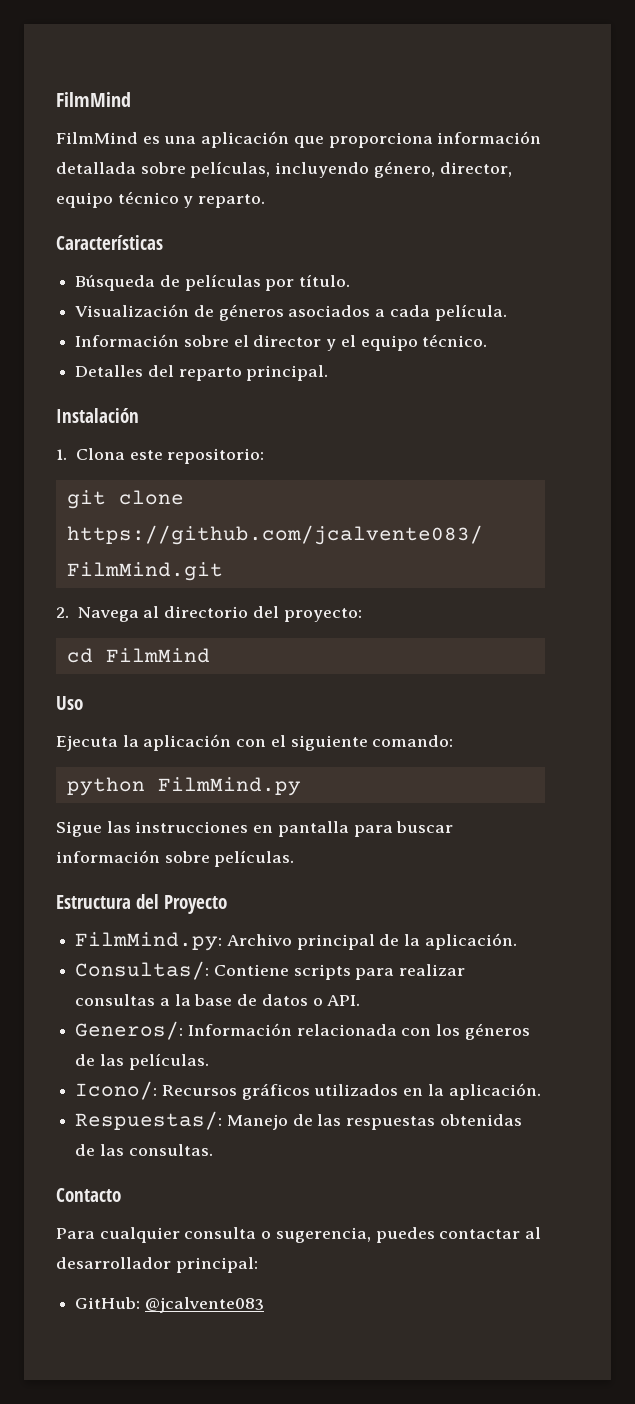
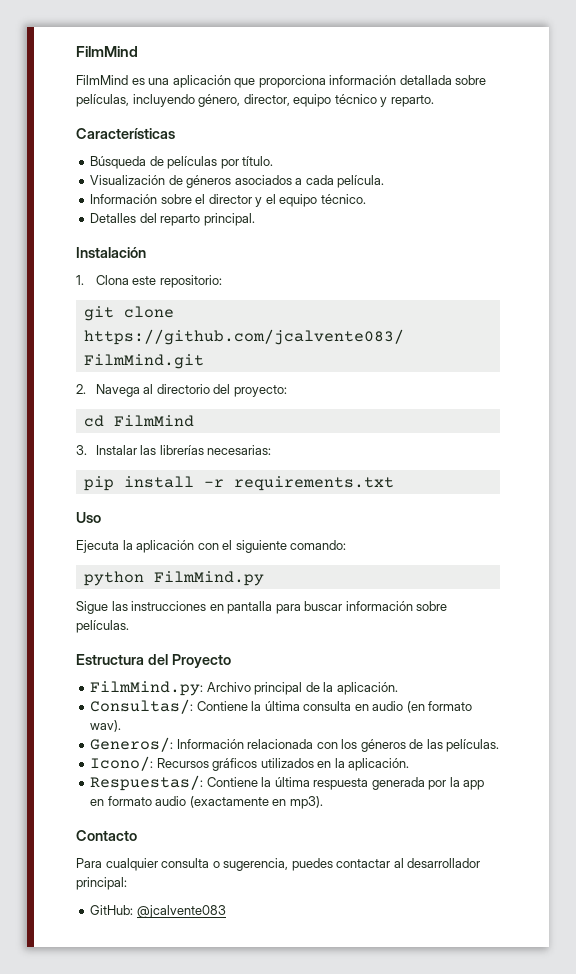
(210, 655) none -> [76,445,272,455] [83,476,394,491] // 3. Instalar las librerías necesarias: // pip install -r requirements.txt
[293,964,466,980] [75,994,361,1006] scripts para realizar consultas a la base de datos o API. -> [251,701,473,713] [90,720,122,732] la última consulta en audio (en formato wav).
[226,1114,522,1130] [75,1144,213,1156] Manejo de las respuestas obtenidas de las consultas. -> [206,777,485,790] [90,796,323,809] Contiene la última respuesta generada por la app en formato audio (exactamente en mp3).

